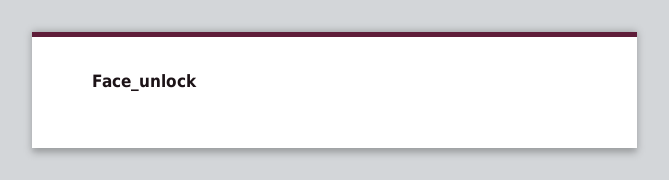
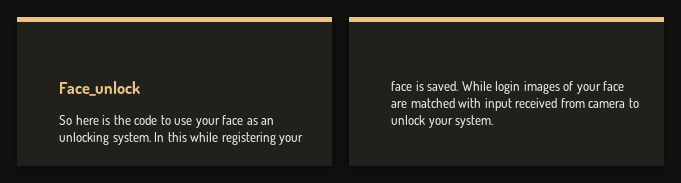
(197, 83) none -> [59,115,275,128] [59,132,304,145] [391,81,625,94] [391,98,639,111] [391,115,494,128] // So here is the code to use your face as an unlocking system. In this while registering your face is saved. While login images of your face are matched with input received from camera to unlock your system.

